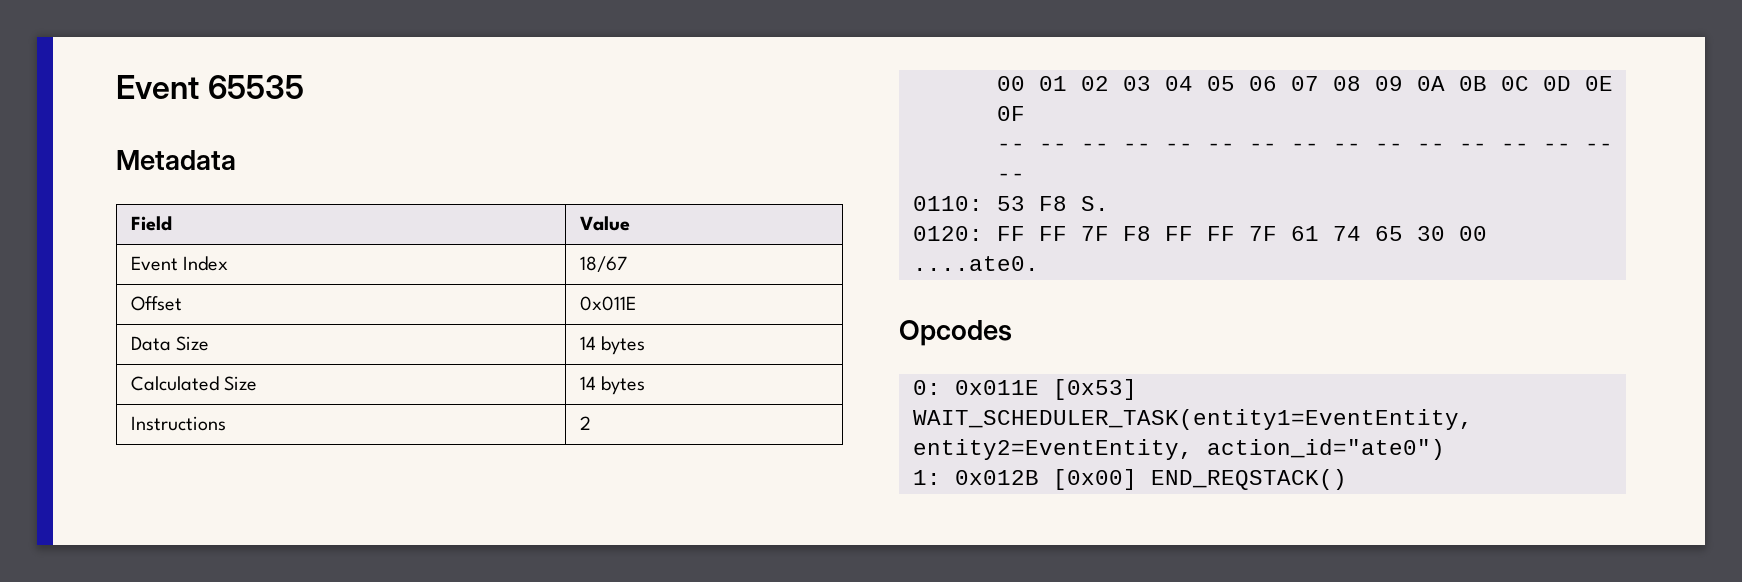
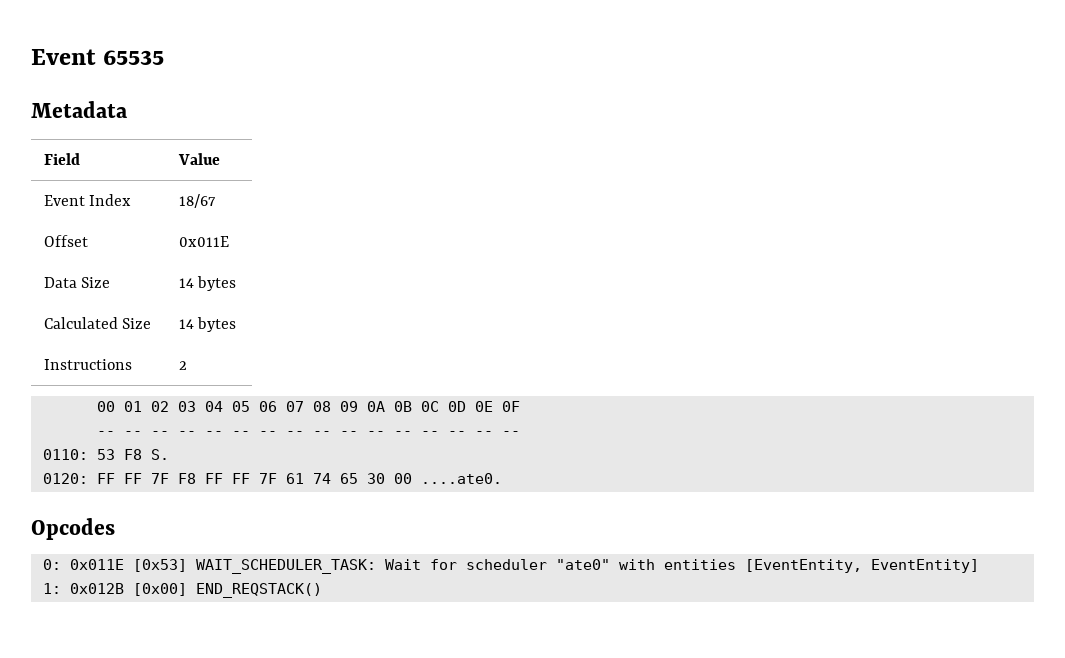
[912,409,1473,430] [912,439,1445,460] WAIT_SCHEDULER_TASK(entity1=EventEntity, entity2=EventEntity, action_id="ate0") -> [195,559,979,574] WAIT_SCHEDULER_TASK: Wait for scheduler "ate0" with entities [EventEntity, EventEntity]

